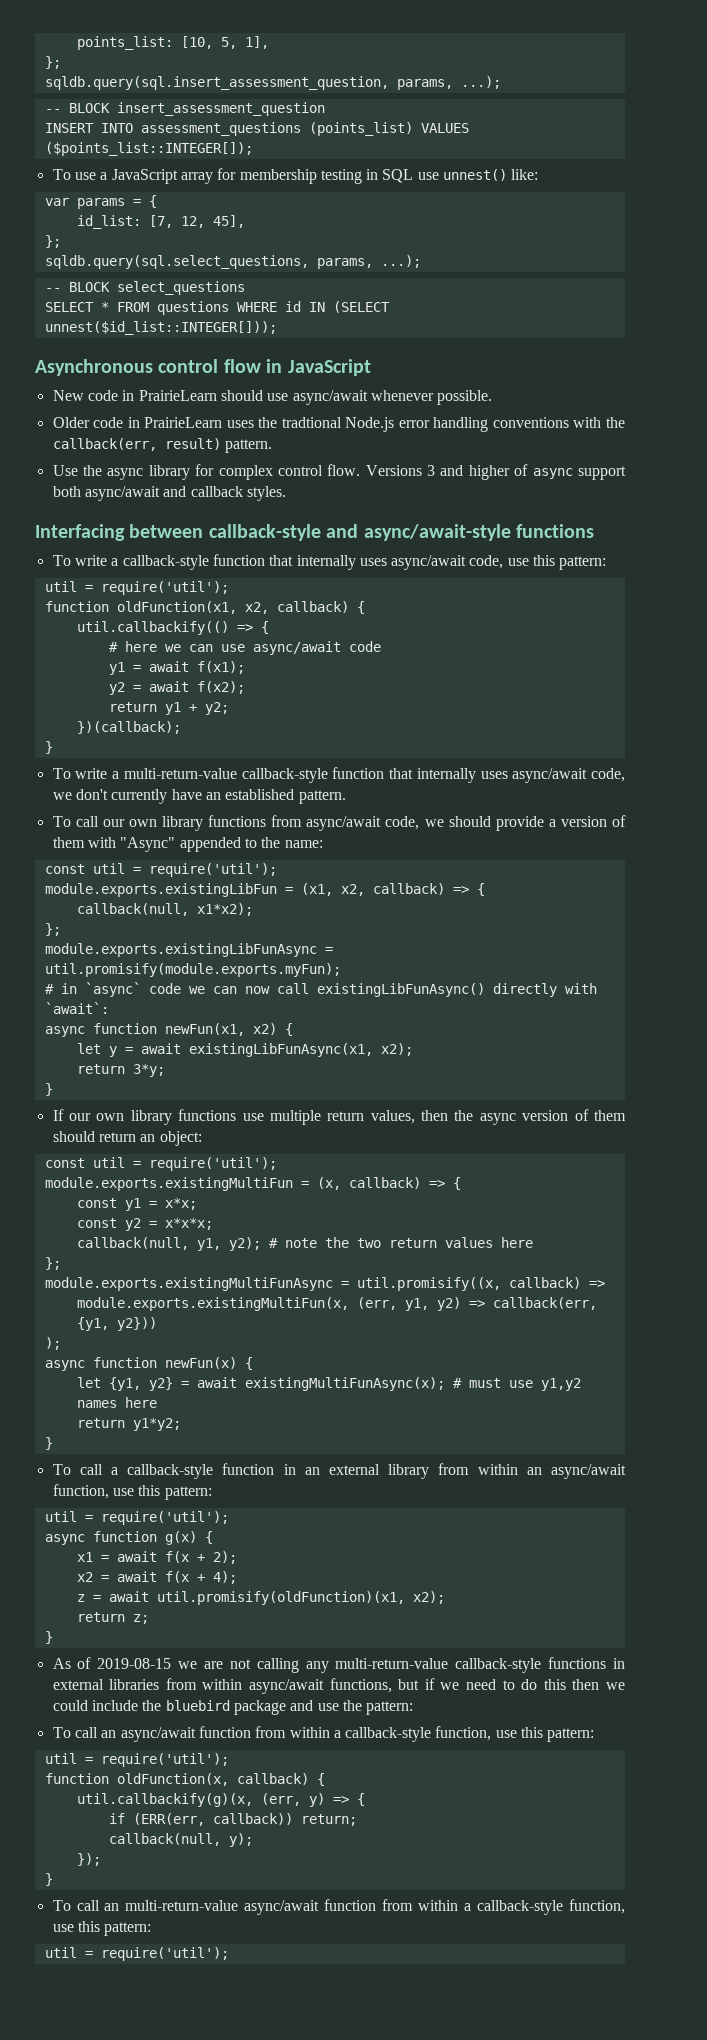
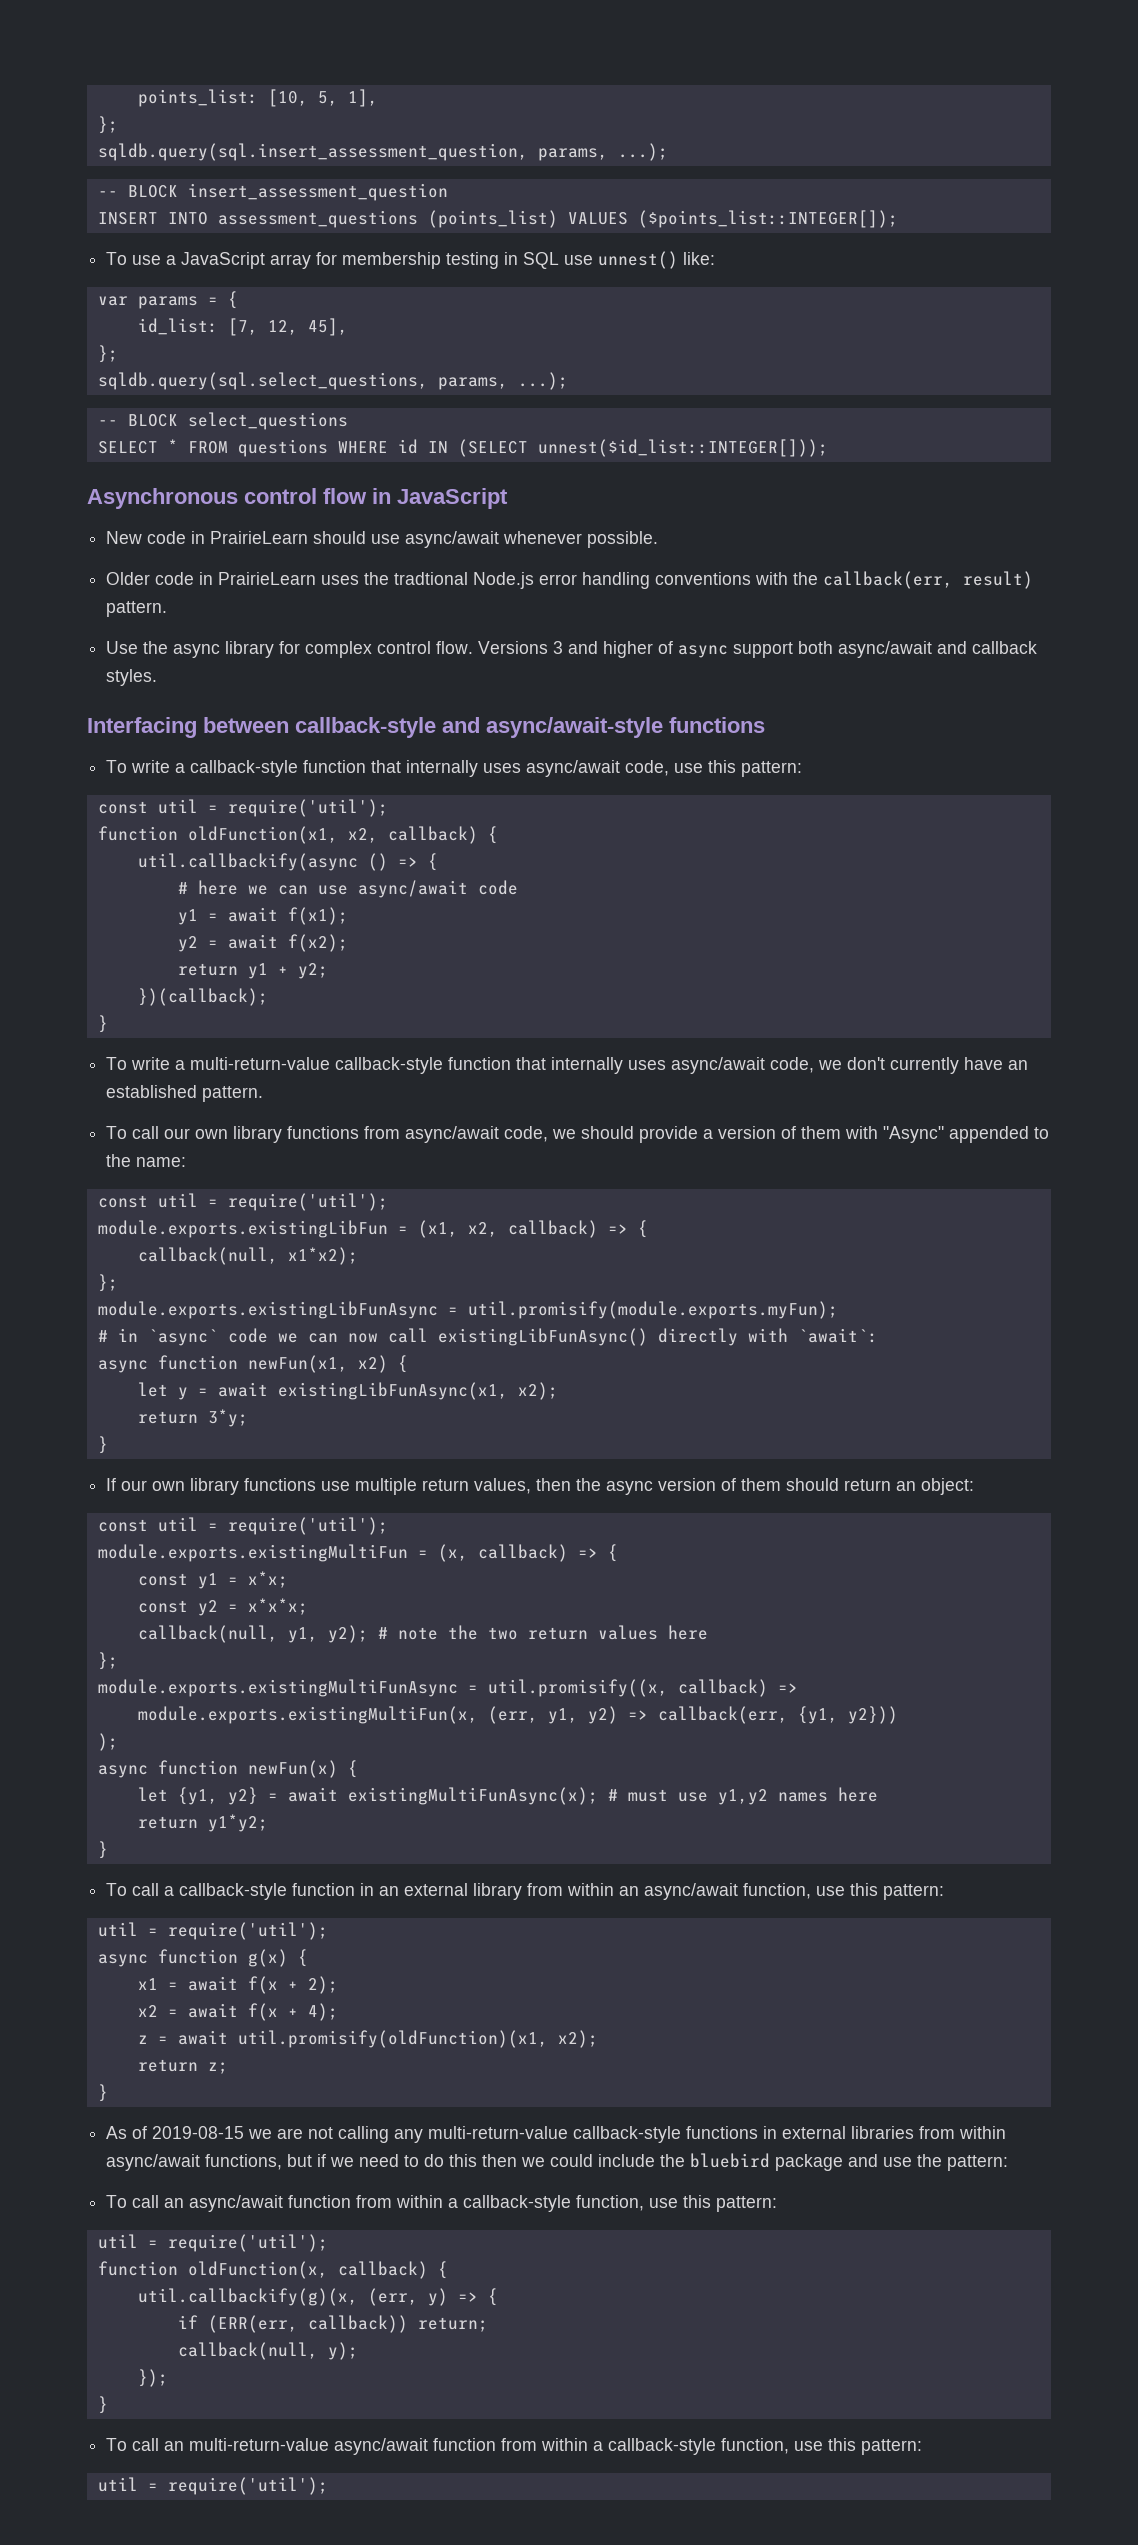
(607, 563) none -> [97,801,148,814] const
[76,621,229,635] util.callbackify(() -> [137,853,388,871] util.callbackify(async ()

